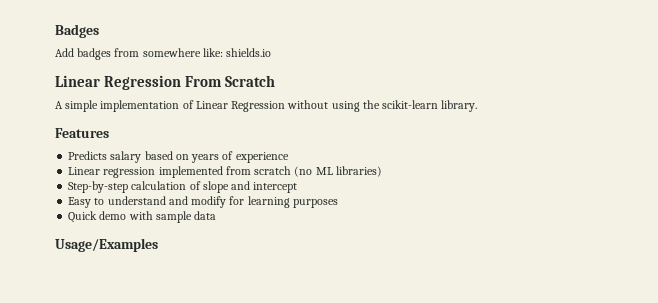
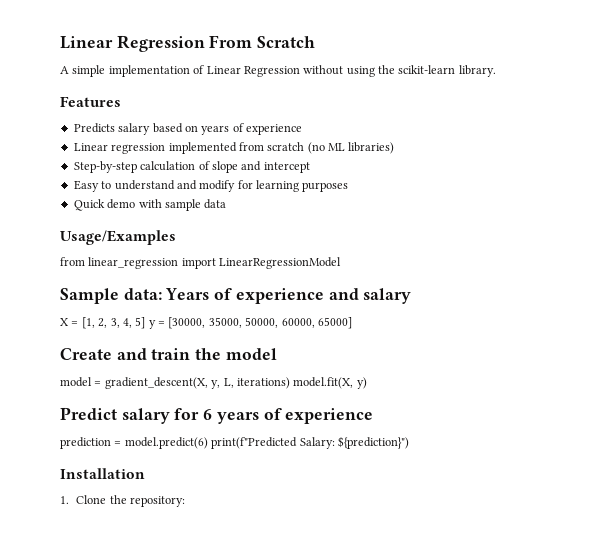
[55,24,99,38] [55,48,272,60] Badges // Add badges from somewhere like: shields.io // -> (60, 42) none
(158, 245) none -> [60,257,342,269] [60,288,412,304] [60,317,352,329] [60,348,277,360] [60,377,367,389] [60,407,374,424] [60,436,409,449] [60,468,145,479] [60,495,186,507] // from linear_regression import LinearRegressionModel // Sample data: Years of experience and salary // X = [1, 2, 3, 4, 5] y = [30000, 35000, 50000, 60000, 65000] // Create and train the model // model = gradient_descent(X, y, L, iterations) model.fit(X, y) // Predict salary for 6 years of experience // prediction = model.predict(6) print(f"Predicted Salary: ${prediction}") // Installation // 1. Clone the repository:

